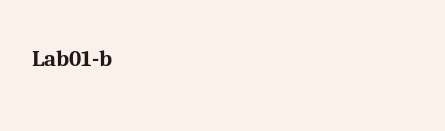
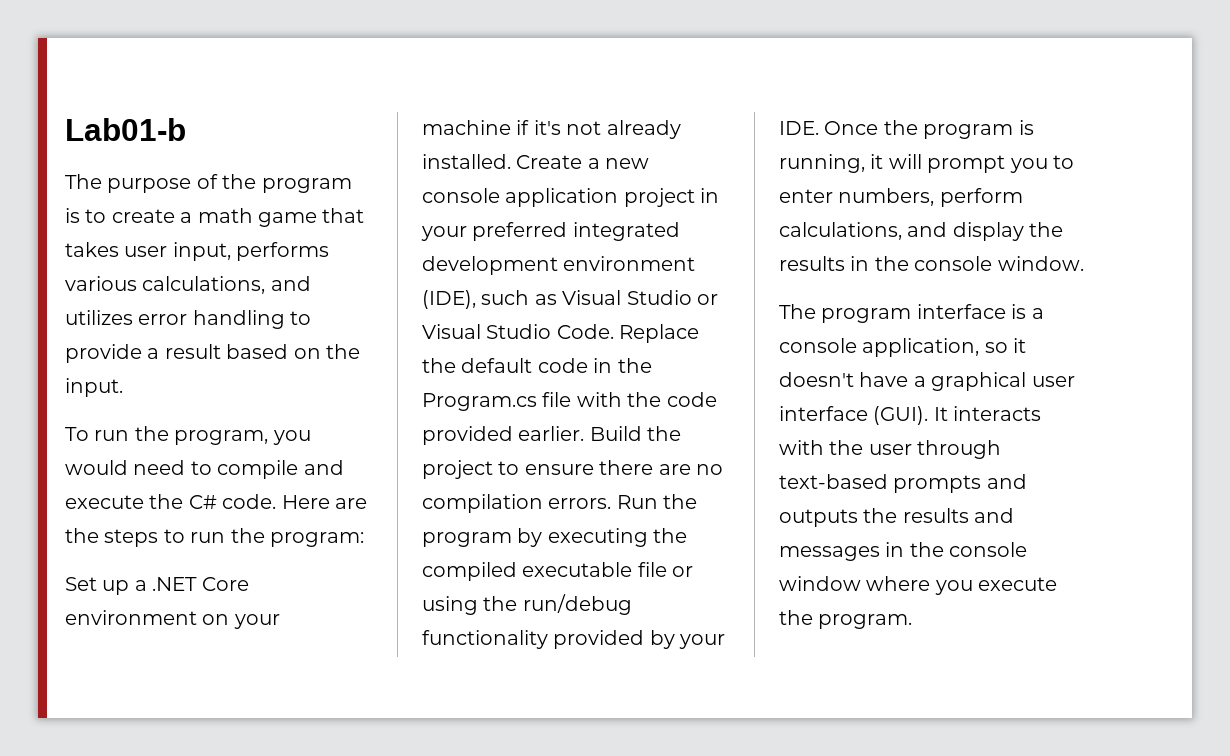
(112, 58) none -> [65,174,352,193] [65,208,365,227] [65,242,330,261] [65,276,311,294] [65,310,312,329] [65,344,360,363] [65,378,123,397] [65,426,311,445] [65,460,344,479] [65,494,367,509] [65,528,364,547] [65,577,249,595] [65,610,280,629] [422,120,681,139] [422,154,650,169] [422,188,720,207] [421,222,680,241] [422,256,696,275] [422,290,718,309] [422,324,700,343] [422,358,652,373] [422,392,717,411] [422,426,682,445] [422,460,723,479] [422,494,698,513] [422,528,688,547] [422,562,694,581] [422,594,632,615] [422,630,726,649] [779,120,1034,139] [779,154,1074,173] [779,188,1023,207] [779,222,1064,241] [779,256,1084,271] [779,304,1044,323] [779,338,1027,357] [779,372,1075,391] [779,406,1042,425] [779,440,1002,459] [779,474,1027,493] [779,508,1015,527] [779,542,1028,561] [779,576,1058,595] [779,610,913,629] // The purpose of the program is to create a math game that takes user input, performs various calculations, and utilizes error handling to provide a result based on the input. // To run the program, you would need to compile and execute the C# code. Here are the steps to run the program: // Set up a .NET Core environment on your machine if it's not already installed. Create a new console application project in your preferred integrated development environment (IDE), such as Visual Studio or Visual Studio Code. Replace the default code in the Program.cs file with the code provided earlier. Build the project to ensure there are no compilation errors. Run the program by executing the compiled executable file or using the run/debug functionality provided by your IDE. Once the program is running, it will prompt you to enter numbers, perform calculations, and display the results in the console window. // The program interface is a console application, so it doesn't have a graphical user interface (GUI). It interacts with the user through text-based prompts and outputs the results and messages in the console window where you execute the program.

